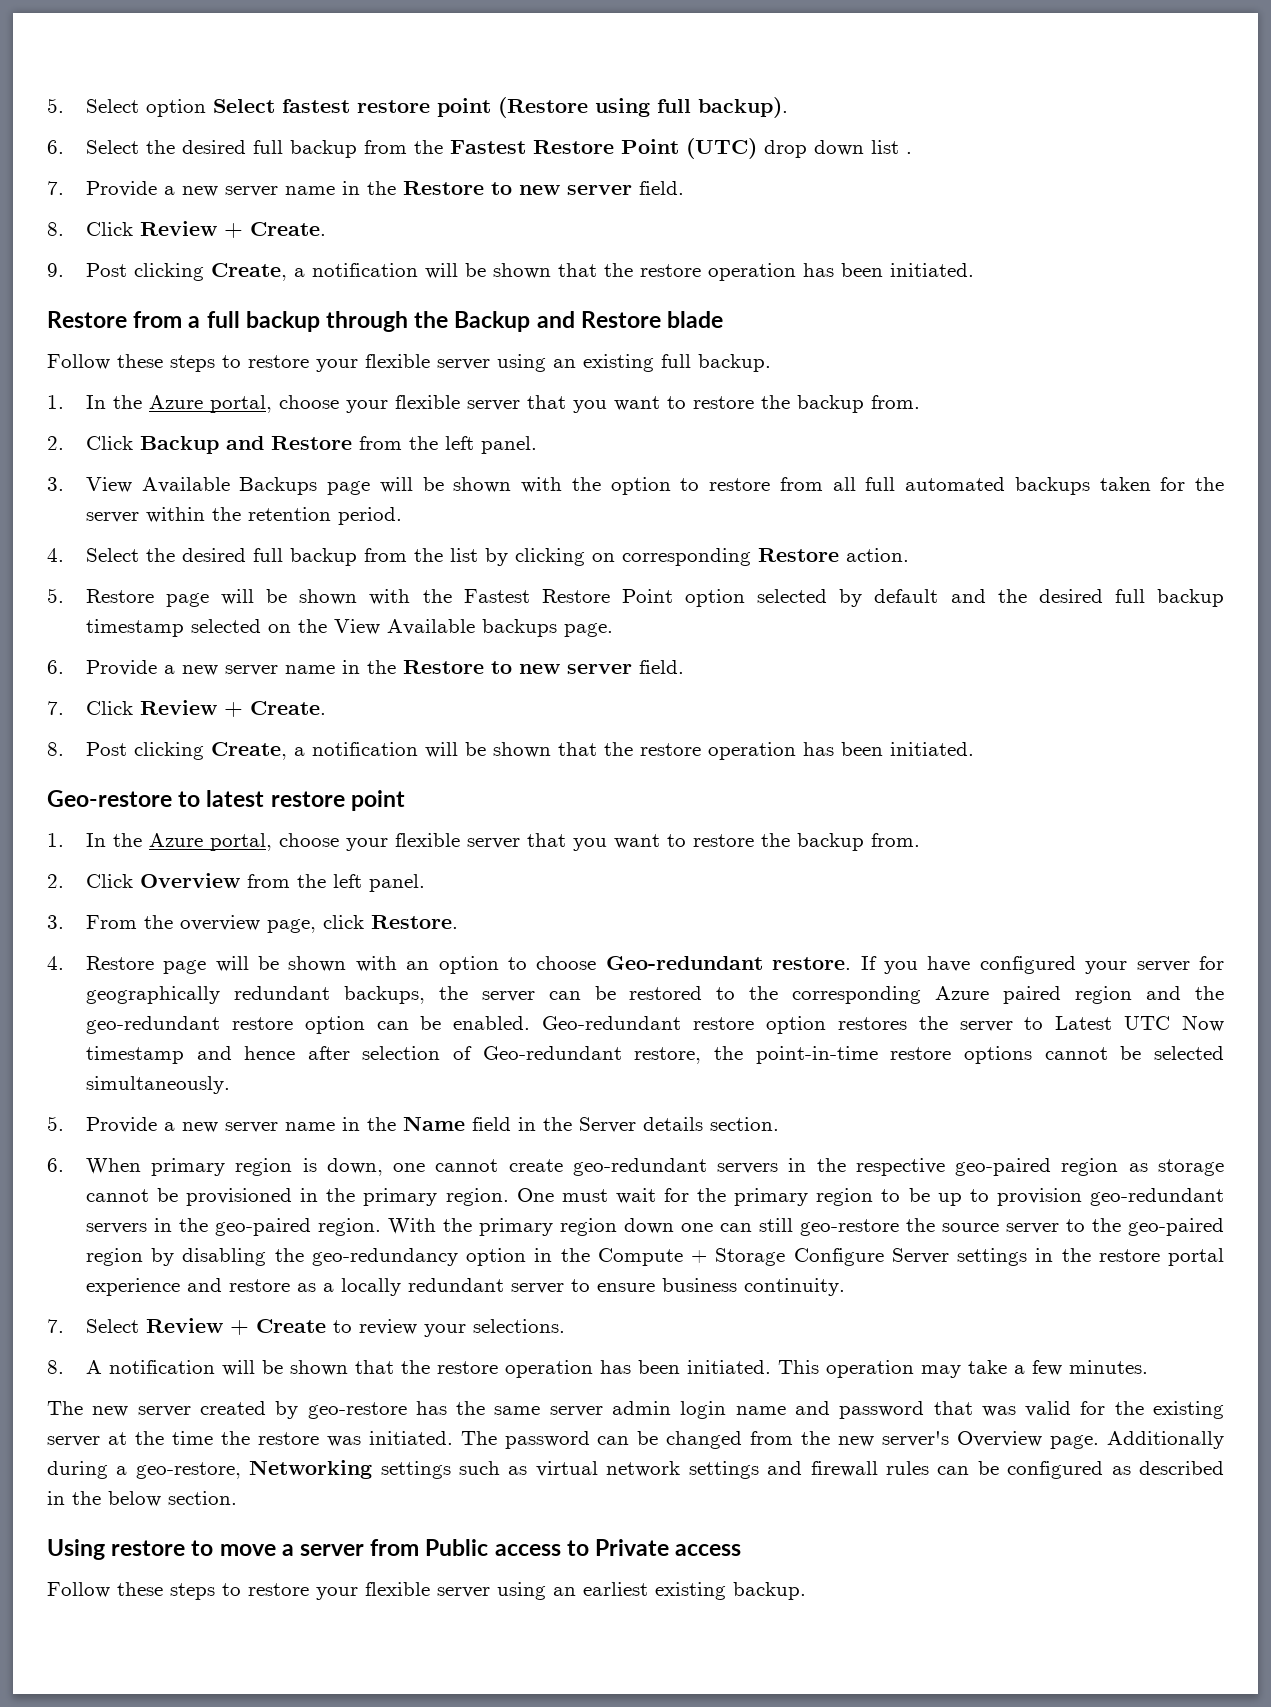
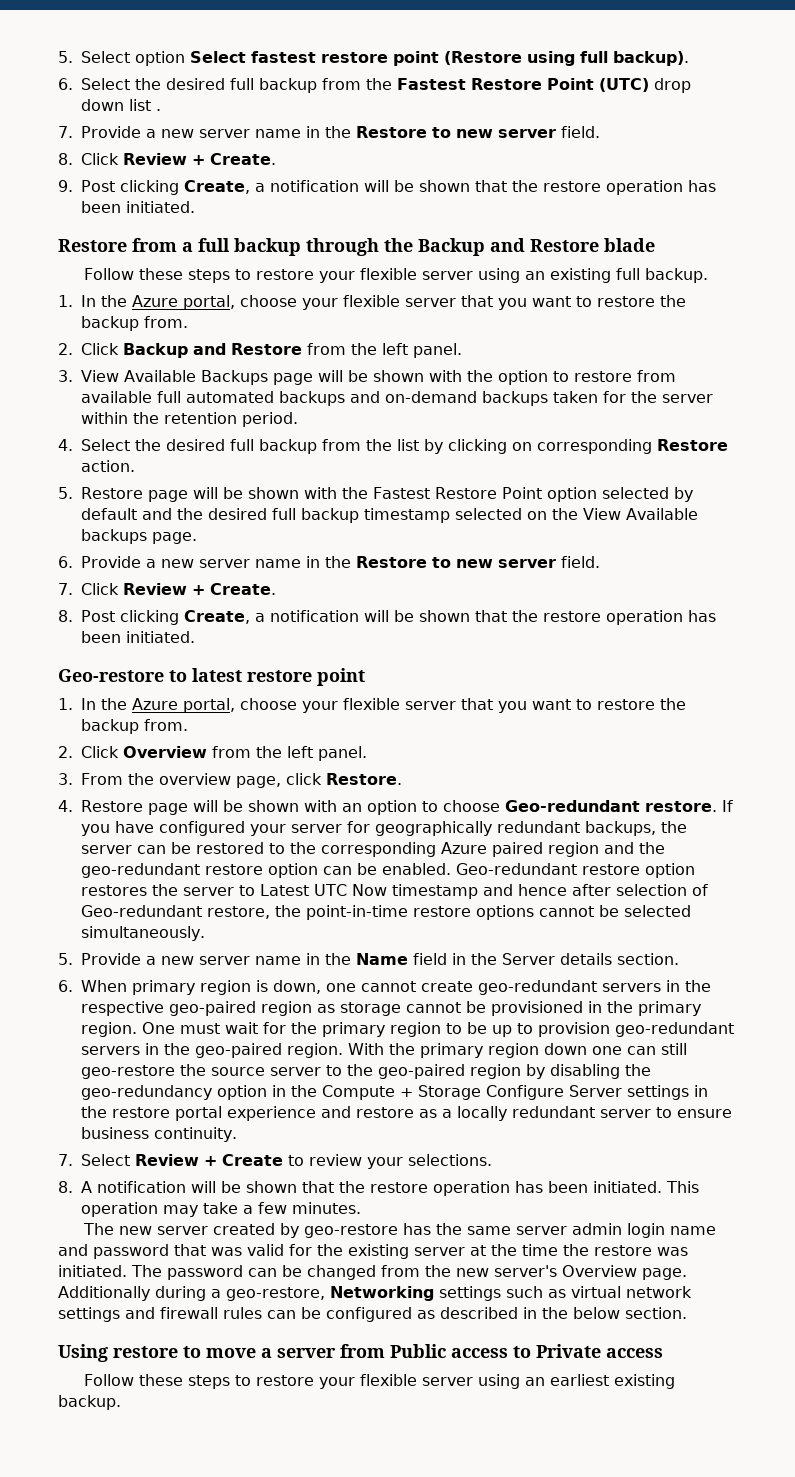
[832,477,856,491] all -> [81,391,153,403] available
(1090, 486) none -> [350,391,549,406] and on-demand backups

